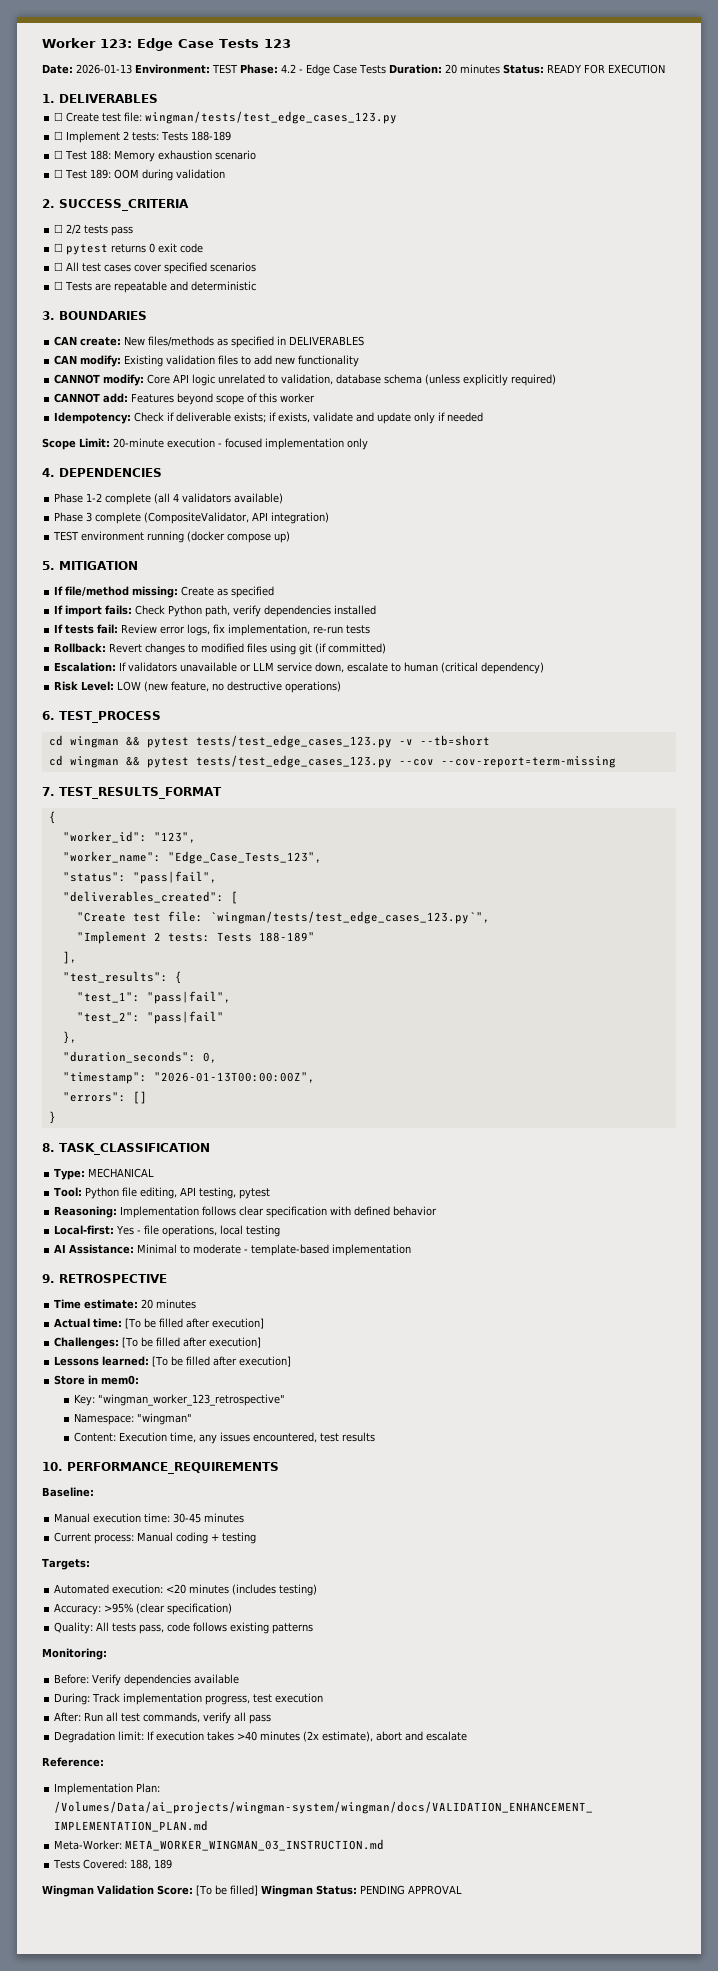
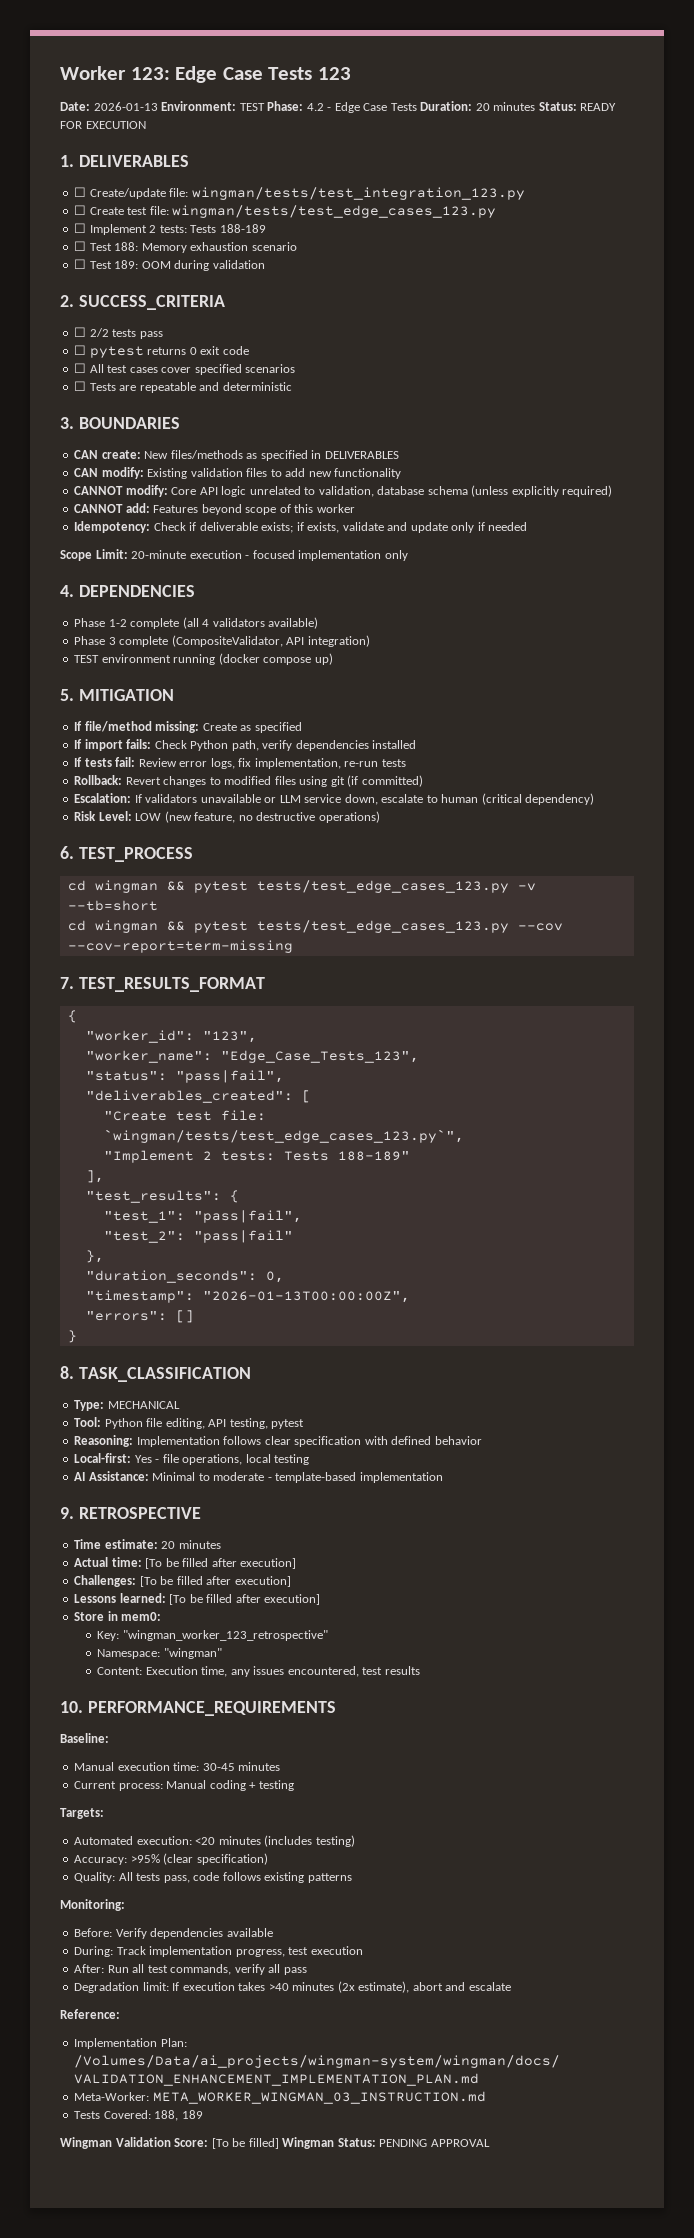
(158, 98) none -> [74,187,525,200] // ☐ Create/update file: wingman/tests/test_integration_123.py

